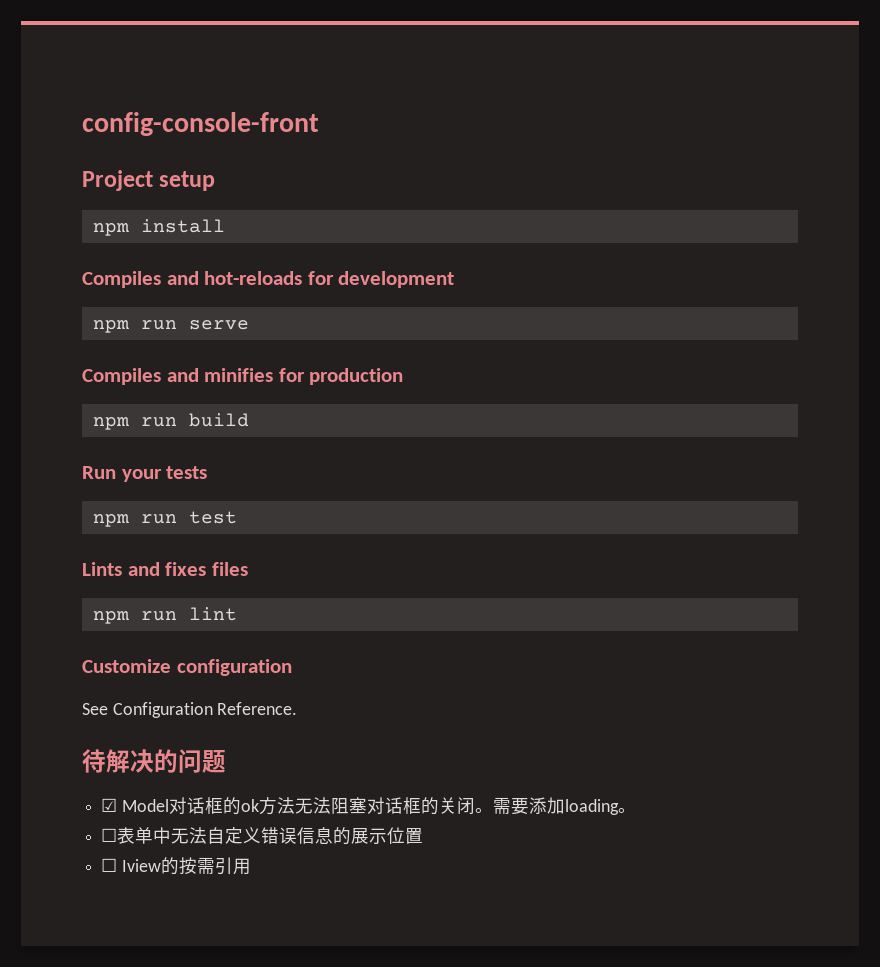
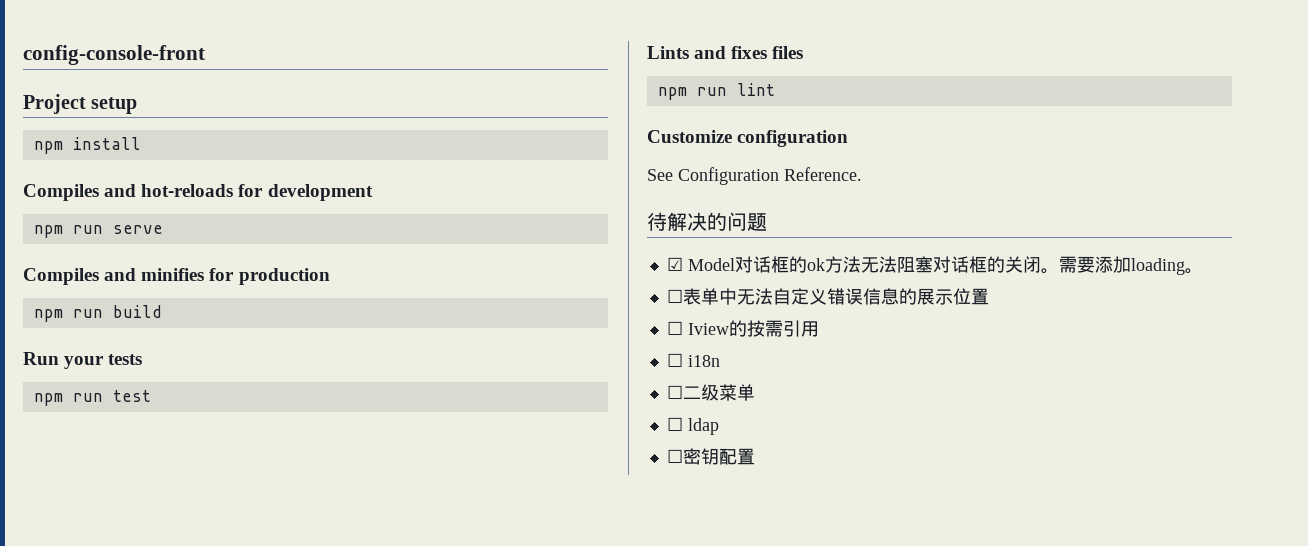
(251, 866) none -> [666,353,720,367] [666,384,755,401] [666,417,719,435] [666,448,755,465] // ☐ i18n // ☐二级菜单 // ☐ ldap // ☐密钥配置

